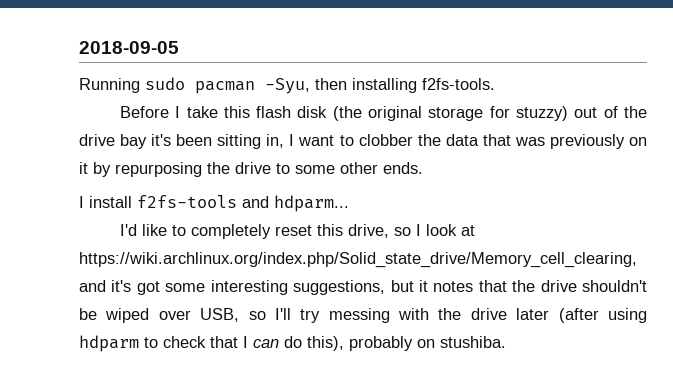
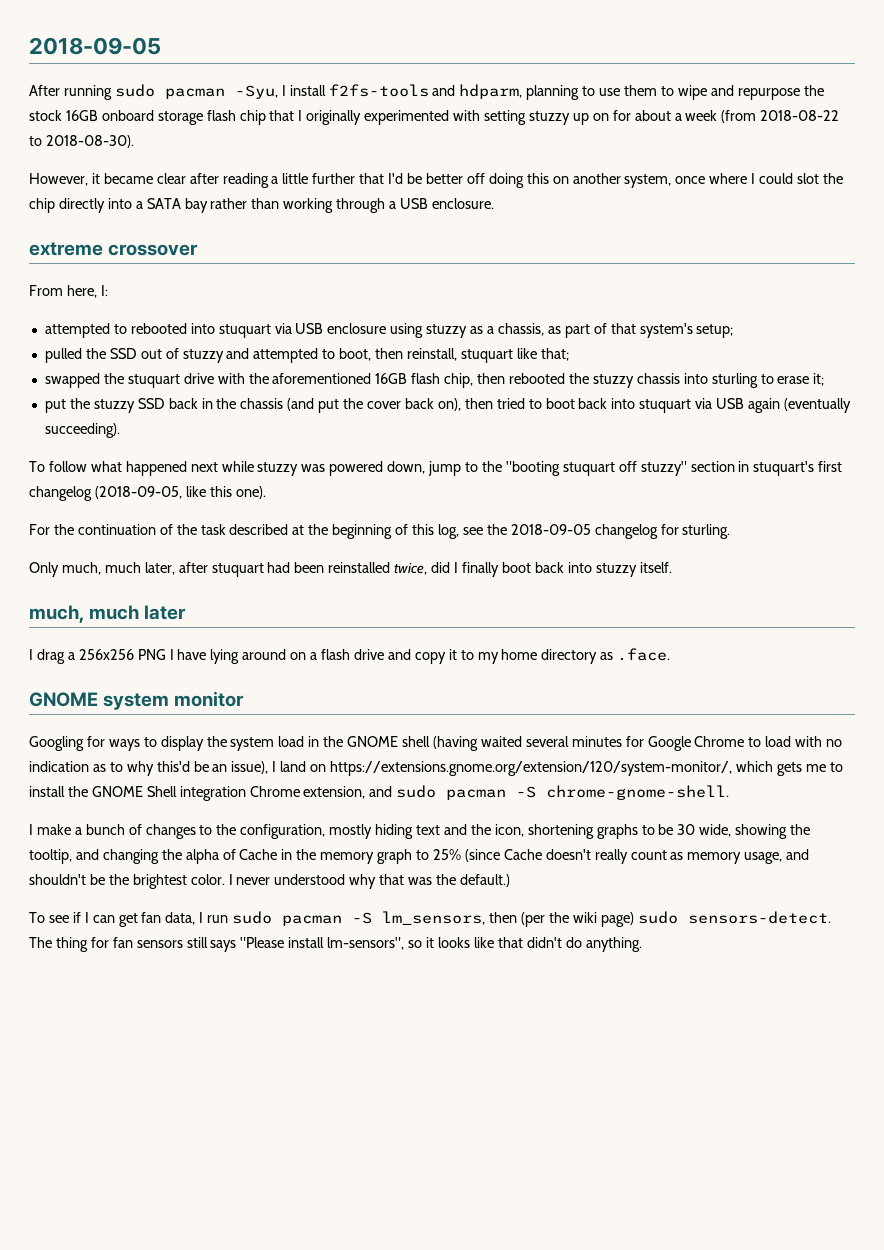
[79,78,140,93] Running -> [29,85,112,100] After running
[315,78,495,93] [119,106,647,121] [79,134,647,149] [79,162,423,177] [79,195,349,212] [119,224,475,239] [79,252,637,268] [79,280,648,295] [79,308,647,323] [79,335,506,352] then installing f2fs-tools. // Before I take this flash disk (the original storage for stuzzy) out of the drive bay it's been sitting in, I want to clobber the data that was previously on it by repurposing the drive to some other ends. // I install f2fs-tools and hdparm... // I'd like to completely reset this drive, so I look at https://wiki.archlinux.org/index.php/Solid_state_drive/Memory_cell_clearing, and it's got some interesting suggestions, but it notes that the drive shouldn't be wiped over USB, so I'll try messing with the drive later (after using hdparm to check that I can do this), probably on stushiba. -> [281,84,824,100] [29,110,840,125] [29,135,134,148] [29,173,843,188] [29,198,494,213] [29,242,199,256] [29,285,108,298] [44,323,734,338] [44,348,569,363] [44,373,825,388] [44,398,851,413] [44,423,120,438] [29,461,843,476] [29,486,266,501] [29,524,731,539] [29,562,672,577] [29,605,187,623] [29,648,671,664] [29,691,245,710] [29,736,843,751] [29,761,843,776] [29,785,730,801] [29,824,811,839] [29,849,810,864] [29,874,510,889] [29,911,831,927] [29,937,642,952] I install f2fs-tools and hdparm, planning to use them to wipe and repurpose the stock 16GB onboard storage flash chip that I originally experimented with setting stuzzy up on for about a week (from 2018-08-22 to 2018-08-30). // However, it became clear after reading a little further that I'd be better off doing this on another system, once where I could slot the chip directly into a SATA bay rather than working through a USB enclosure. // extreme crossover // From here, I: // attempted to rebooted into stuquart via USB enclosure using stuzzy as a chassis, as part of that system's setup; // pulled the SSD out of stuzzy and attempted to boot, then reinstall, stuquart like that; // swapped the stuquart drive with the aforementioned 16GB flash chip, then rebooted the stuzzy chassis into sturling to erase it; // put the stuzzy SSD back in the chassis (and put the cover back on), then tried to boot back into stuquart via USB again (eventually succeeding). // To follow what happened next while stuzzy was powered down, jump to the "booting stuquart off stuzzy" section in stuquart's first changelog (2018-09-05, like this one). // For the continuation of the task described at the beginning of this log, see the 2018-09-05 changelog for sturling. // Only much, much later, after stuquart had been reinstalled twice, did I finally boot back into stuzzy itself. // much, much later // I drag a 256x256 PNG I have lying around on a flash drive and copy it to my home directory as .face. // GNOME system monitor // Googling for ways to display the system load in the GNOME shell (having waited several minutes for Google Chrome to load with no indication as to why this'd be an issue), I land on https://extensions.gnome.org/extension/120/system-monitor/, which gets me to install the GNOME Shell integration Chrome extension, and sudo pacman -S chrome-gnome-shell. // I make a bunch of changes to the configuration, mostly hiding text and the icon, shortening graphs to be 30 wide, showing the tooltip, and changing the alpha of Cache in the memory graph to 25% (since Cache doesn't really count as memory usage, and shouldn't be the brightest color. I never understood why that was the default.) // To see if I can get fan data, I run sudo pacman -S lm_sensors, then (per the wiki page) sudo sensors-detect. The thing for fan sensors still says "Please install lm-sensors", so it looks like that didn't do anything.

